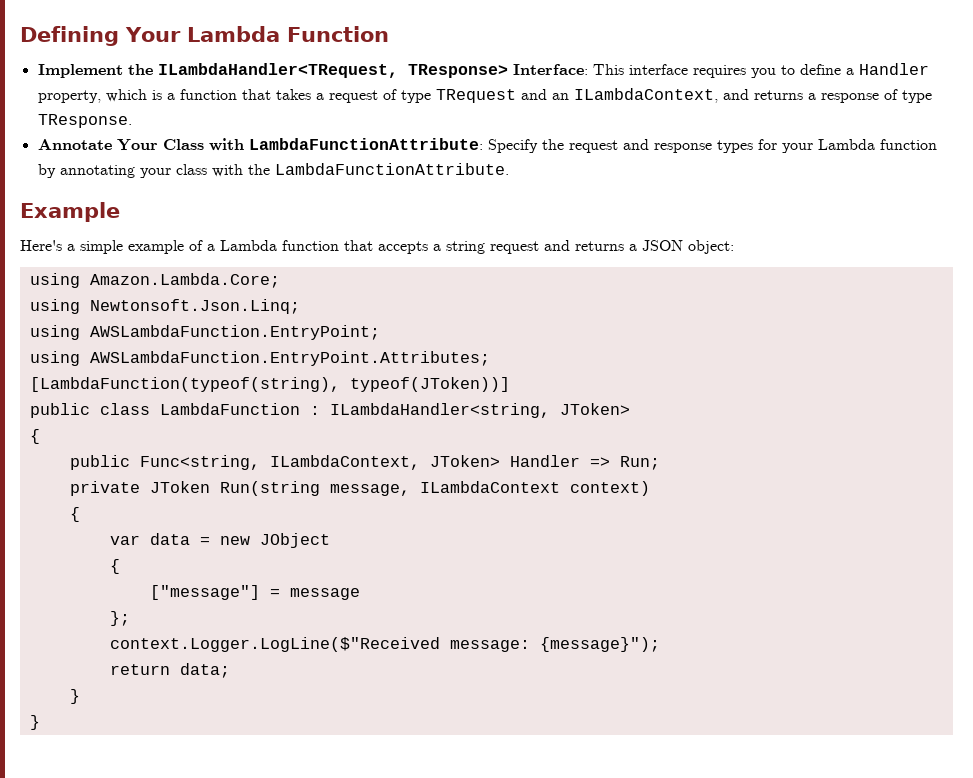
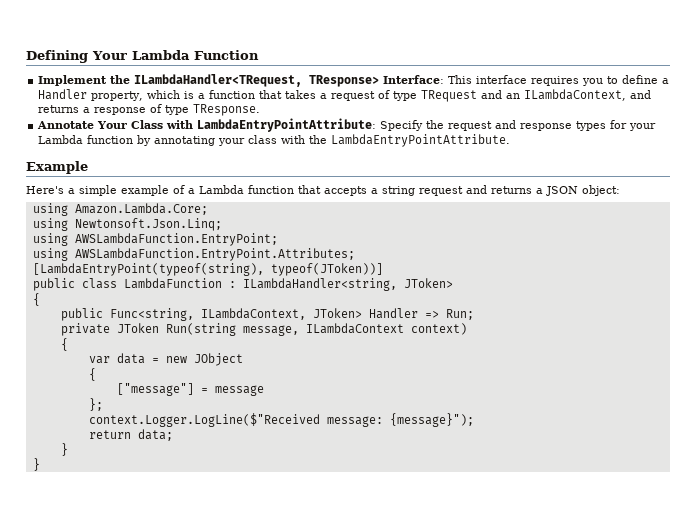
[248,138,483,150] LambdaFunctionAttribute: -> [197,118,377,132] LambdaEntryPointAttribute:
[274,163,509,175] LambdaFunctionAttribute. -> [331,134,511,147] LambdaEntryPointAttribute.
[29,377,340,392] [LambdaFunction(typeof(string), -> [32,263,264,276] [LambdaEntryPoint(typeof(string),

